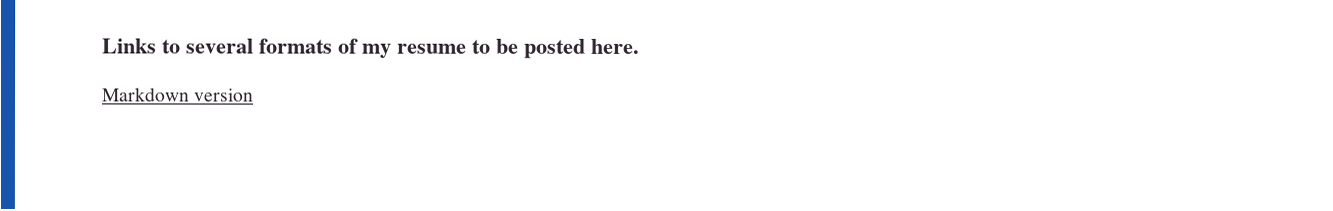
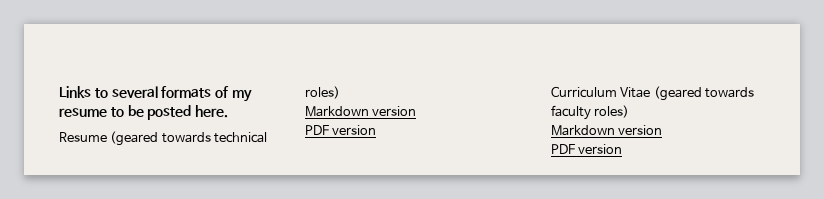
[102,87,190,102] Markdown -> [59,131,268,146] [305,86,340,99] [305,106,417,117] [305,125,377,135] [551,86,755,101] [551,105,630,120] [551,125,663,136] [551,144,575,154] Resume (geared towards technical roles) // Markdown version // PDF version // Curriculum Vitae (geared towards faculty roles) // Markdown version // PDF

